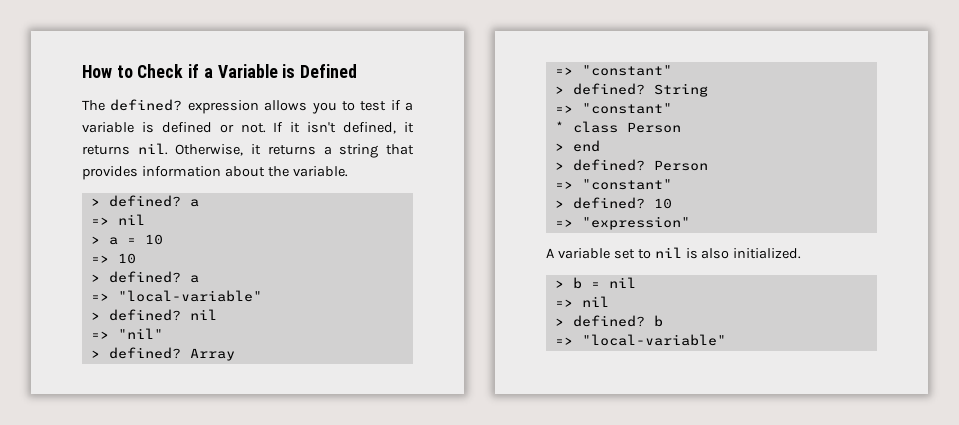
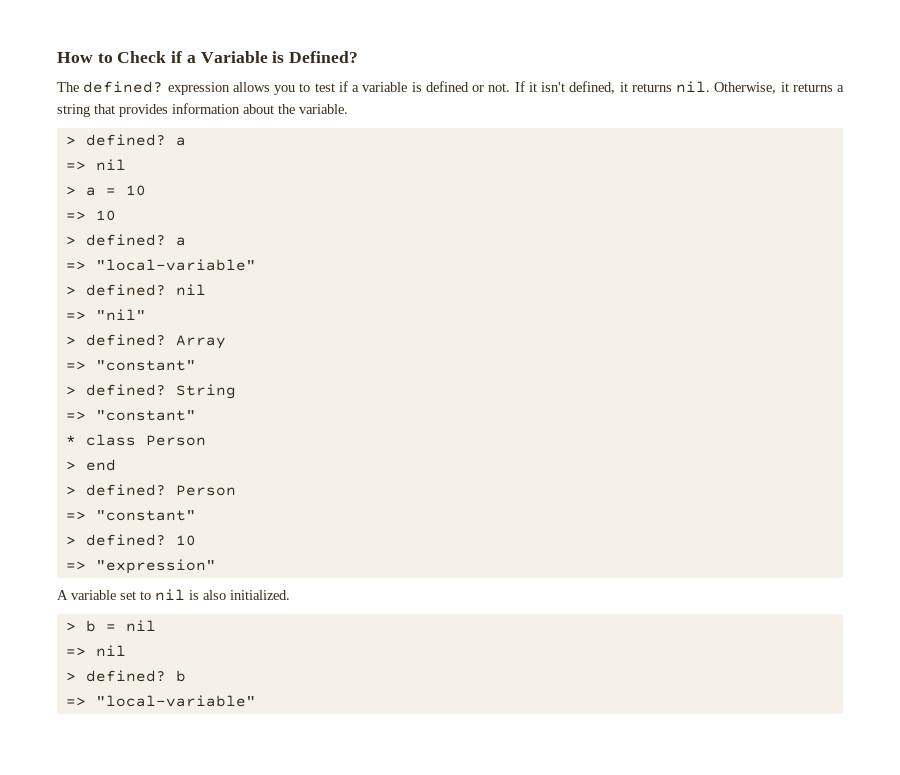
[300,64,358,78] Defined -> [289,51,359,63] Defined?

